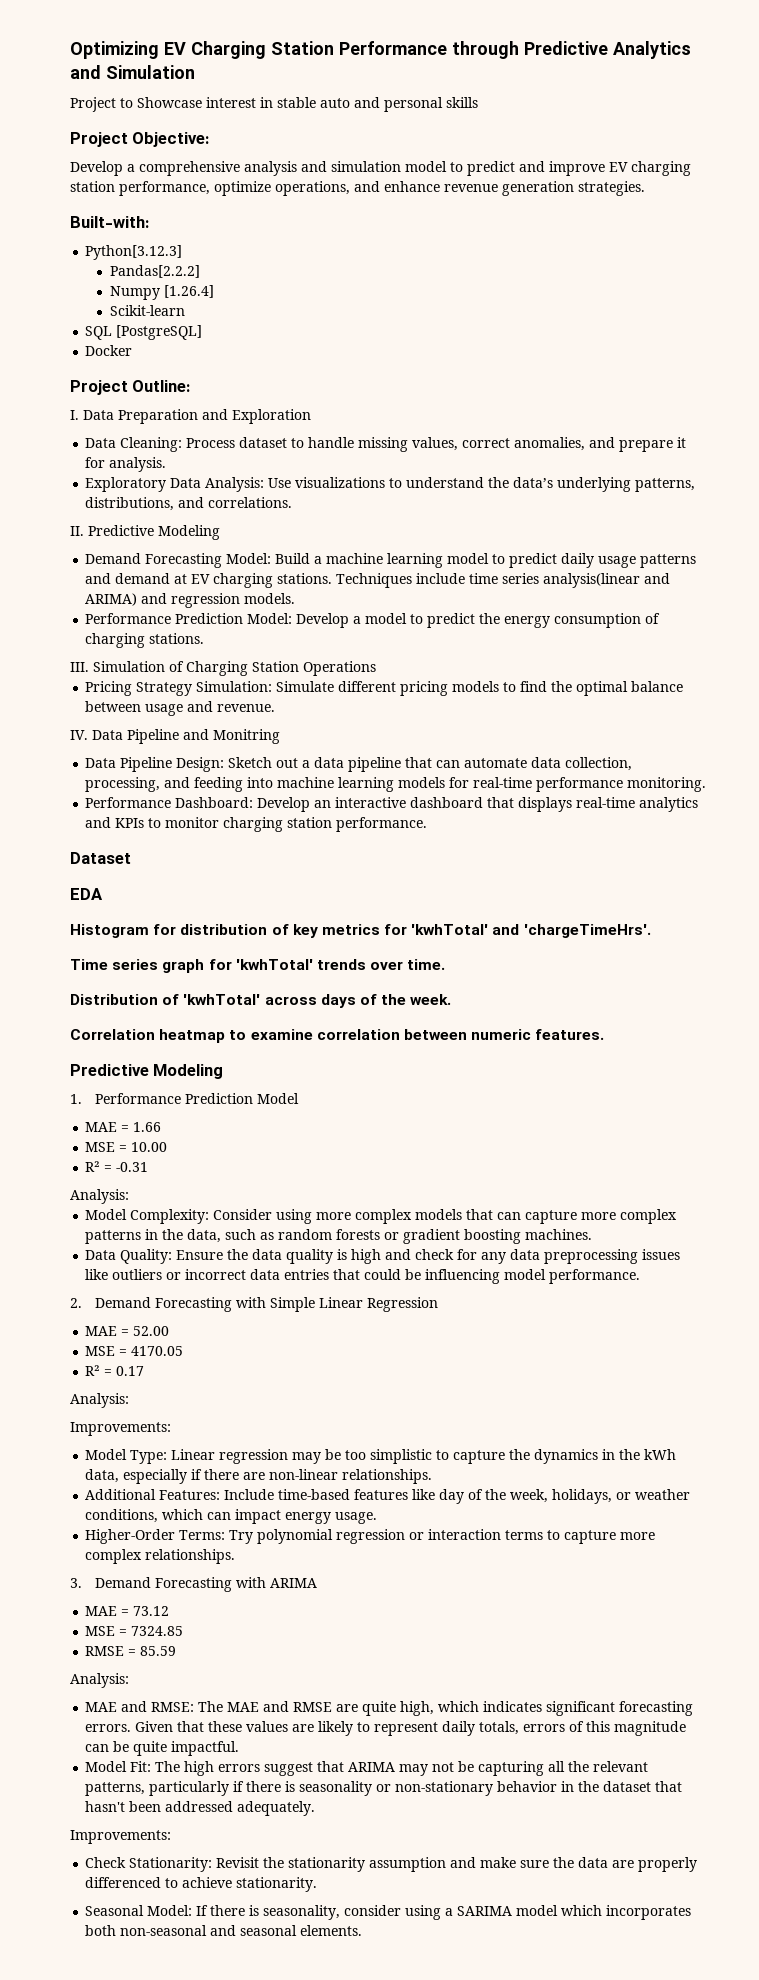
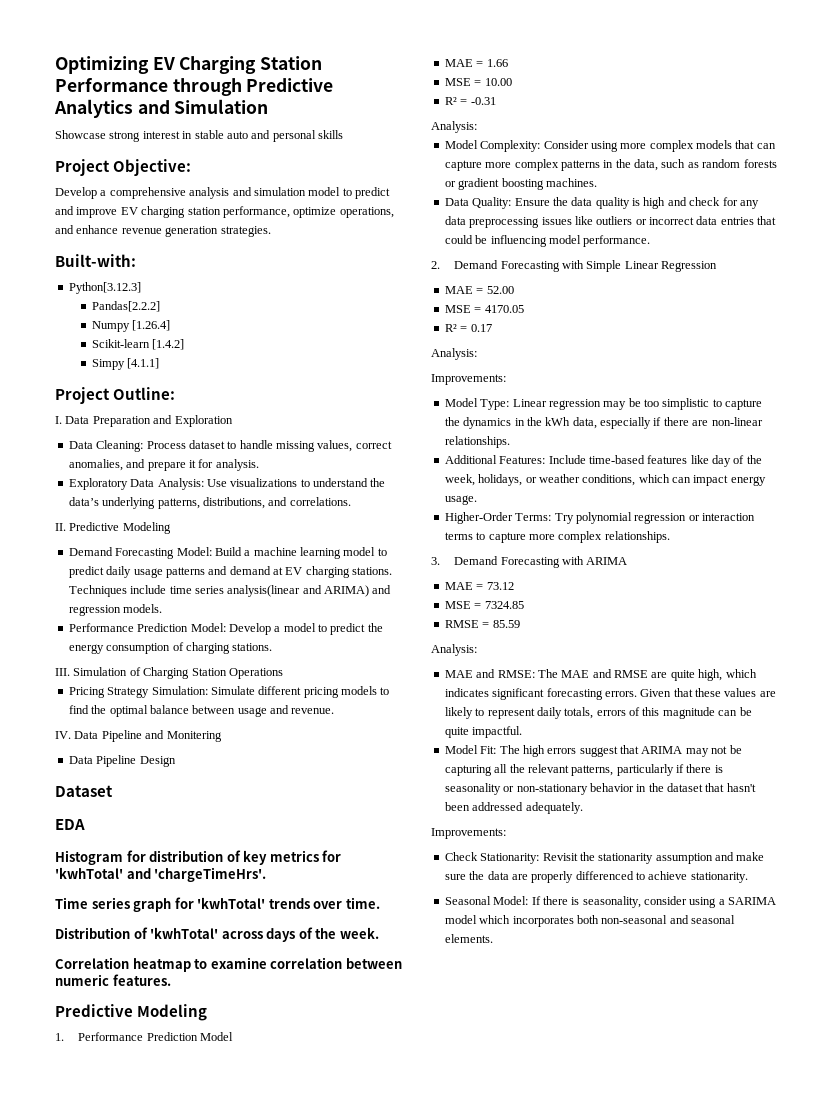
[70,97,202,112] Project to Showcase -> [55,130,141,142] Showcase strong
[85,325,203,340] [85,345,133,356] // SQL [PostgreSQL] // Docker -> [152,339,185,350] [92,358,160,370] [1.4.2] // Simpy [4.1.1]
[213,729,280,744] [85,757,633,772] [85,777,707,792] [85,797,699,812] [85,817,428,832] Monitring // Data Pipeline Design: Sketch out a data pipeline that can automate data collection, processing, and feeding into machine learning models for real-time performance monitoring. // Performance Dashboard: Develop an interactive dashboard that displays real-time analytics and KPIs to monitor charging station performance. -> [166,731,222,742] [68,755,176,767] Monitering // Data Pipeline Design

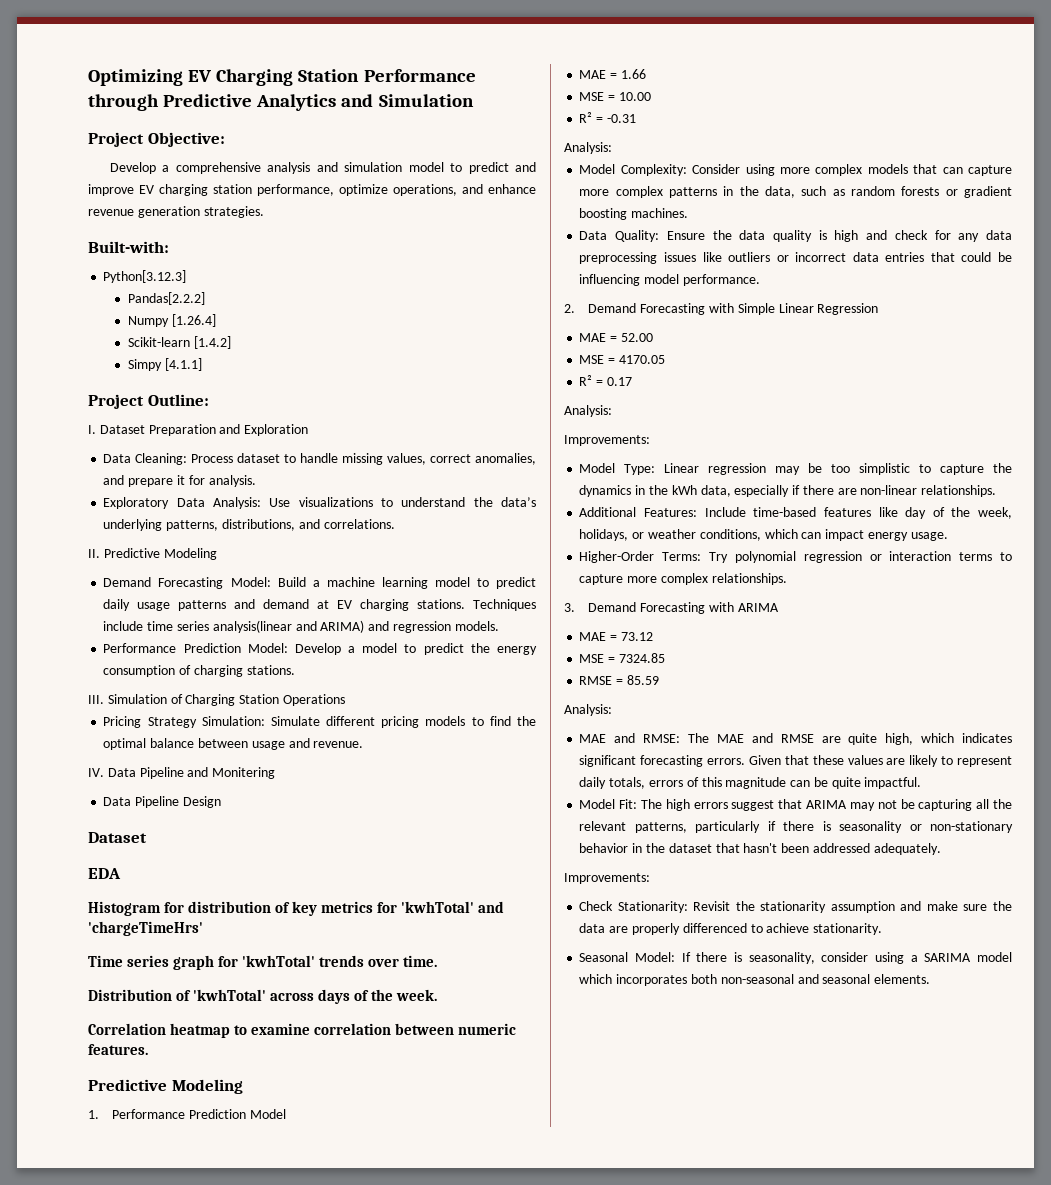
[55,130,343,142] // Showcase strong interest in stable auto and personal skills -> (474, 100) none
[65,416,90,424] Data -> [99,425,145,434] Dataset
[154,867,267,882] 'chargeTimeHrs'. -> [88,921,203,936] 'chargeTimeHrs'

